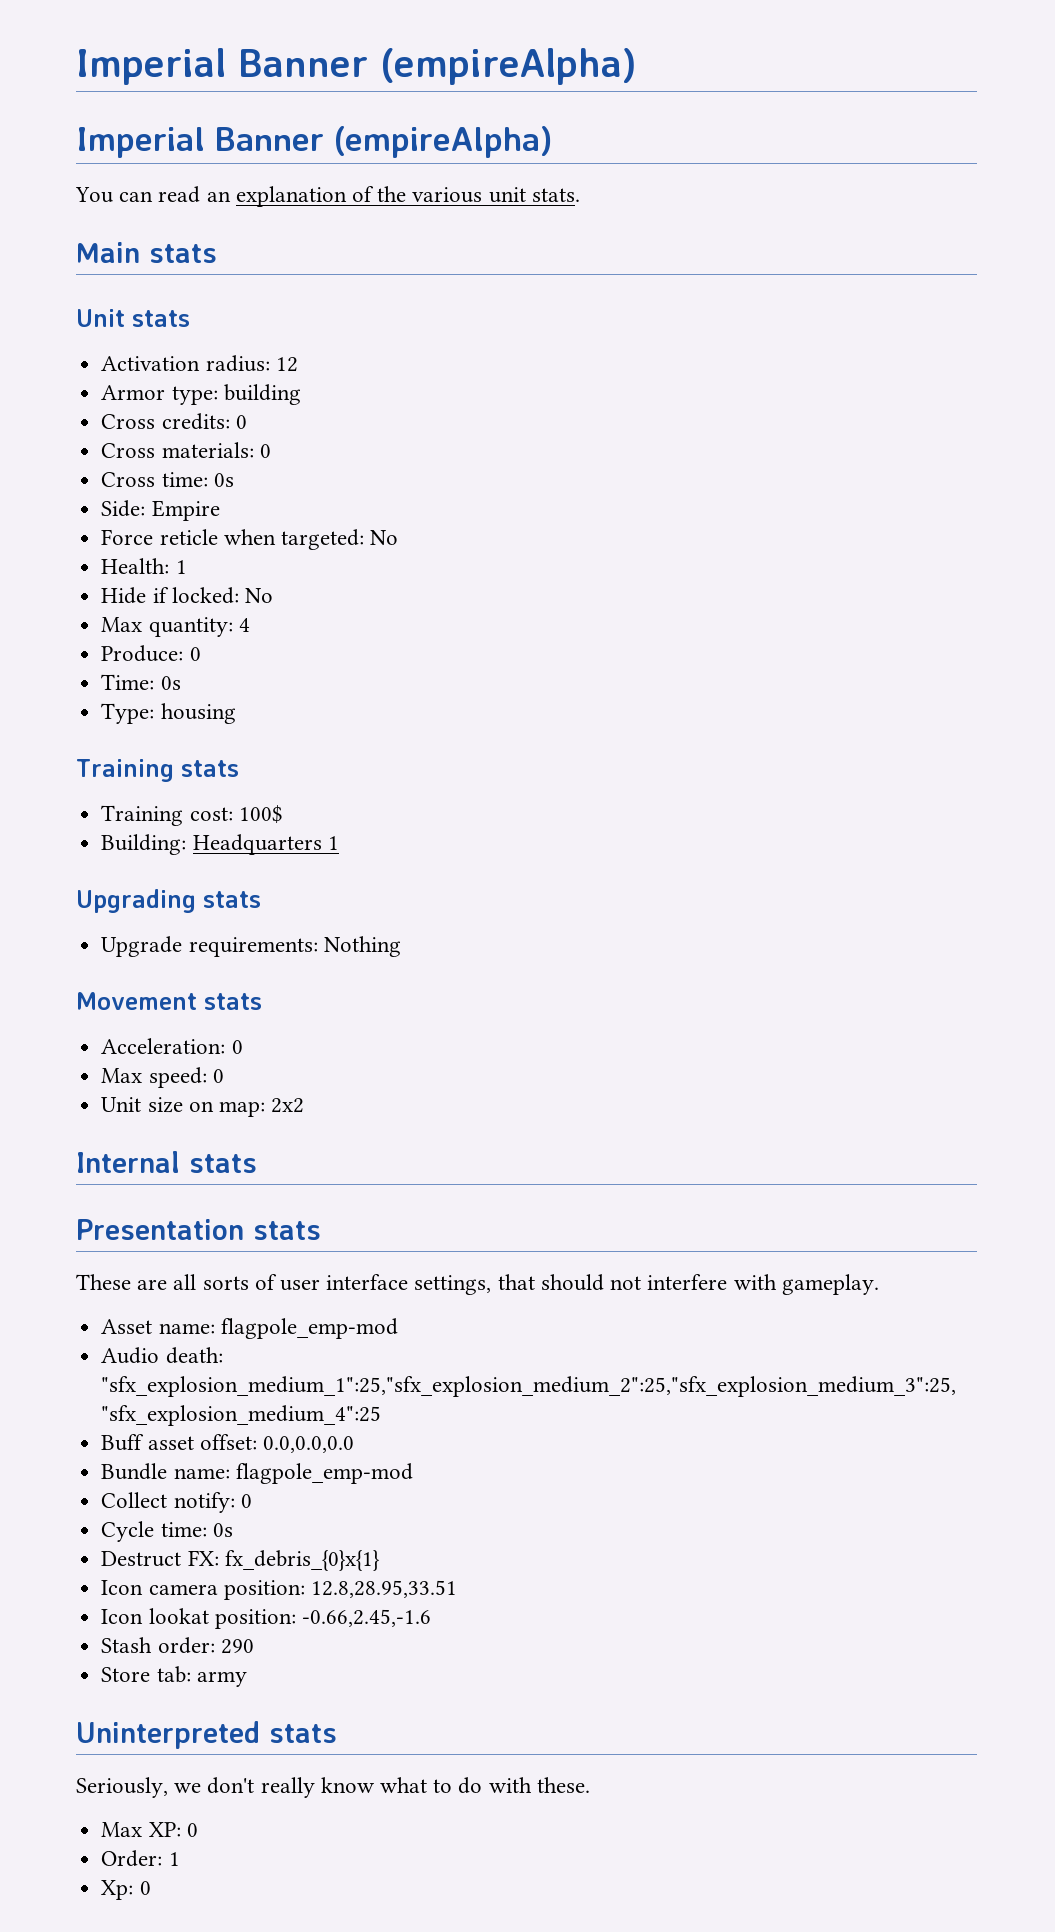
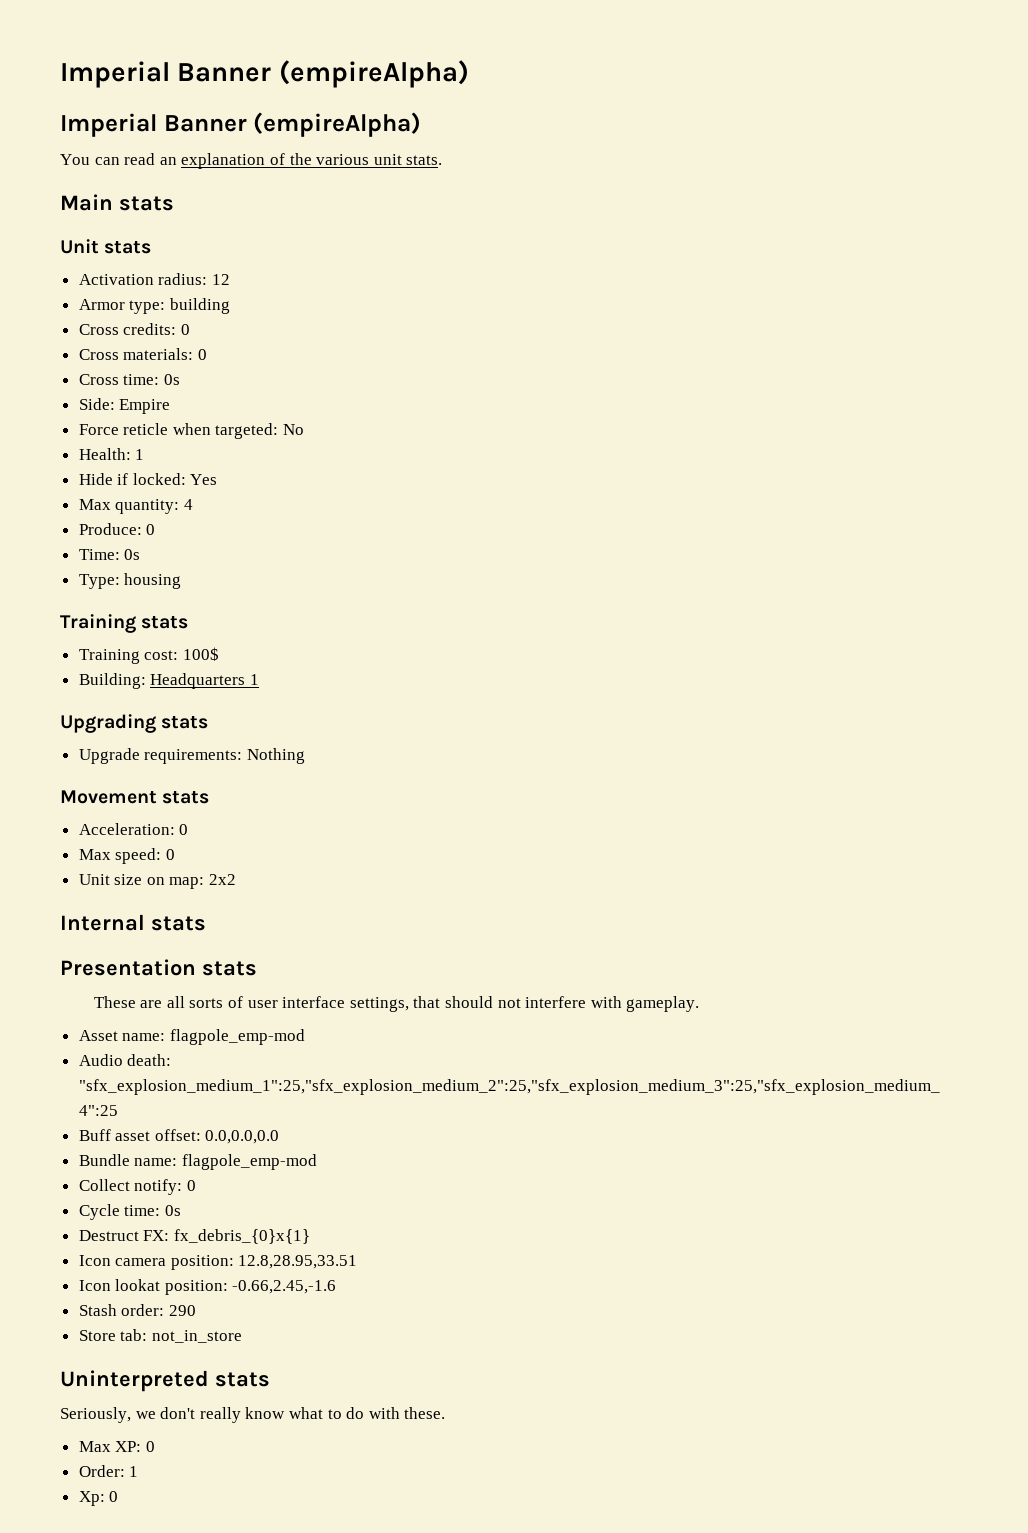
[244,588,273,603] No -> [190,474,218,485] Yes
[196,1671,247,1687] army -> [151,1330,242,1343] not_in_store

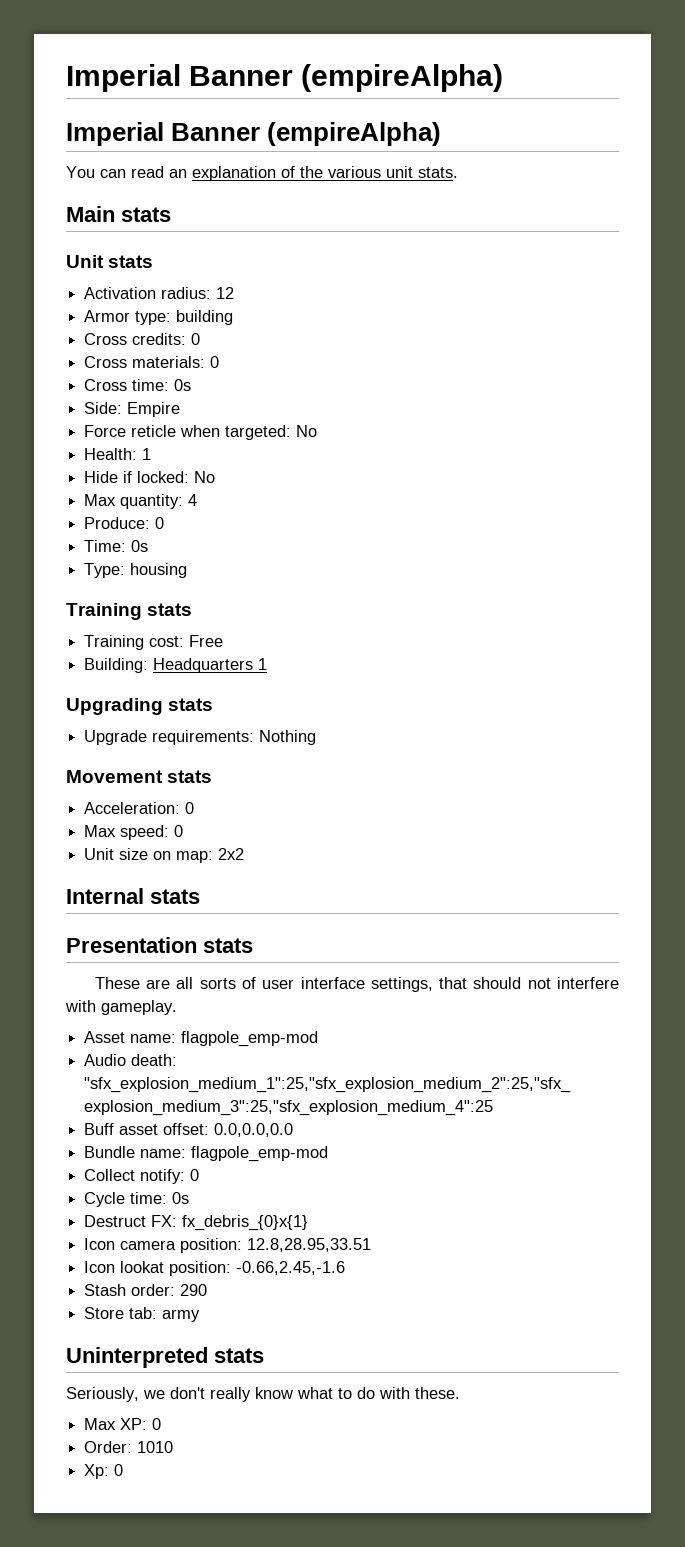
[190,474,218,485] Yes -> [194,471,216,483] No
[182,647,219,661] 100$ -> [189,635,224,647] Free
[151,1330,242,1343] not_in_store -> [162,1309,201,1322] army
[129,1466,139,1477] 1 -> [137,1441,174,1453] 1010

